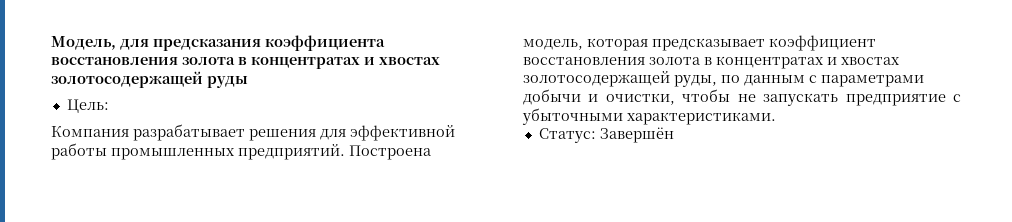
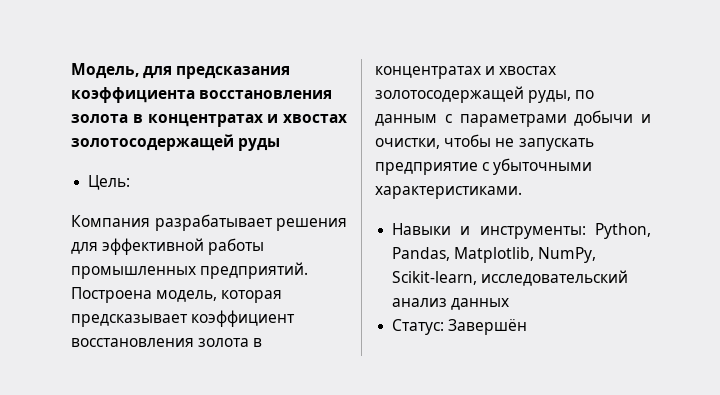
(776, 118) none -> [392,223,651,239] [392,247,597,263] [392,270,629,286] [392,298,510,310] // Навыки и инструменты: Python, Pandas, Matplotlib, NumPy, Scikit-learn, исследовательский анализ данных

